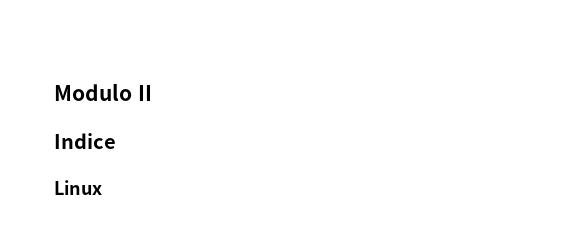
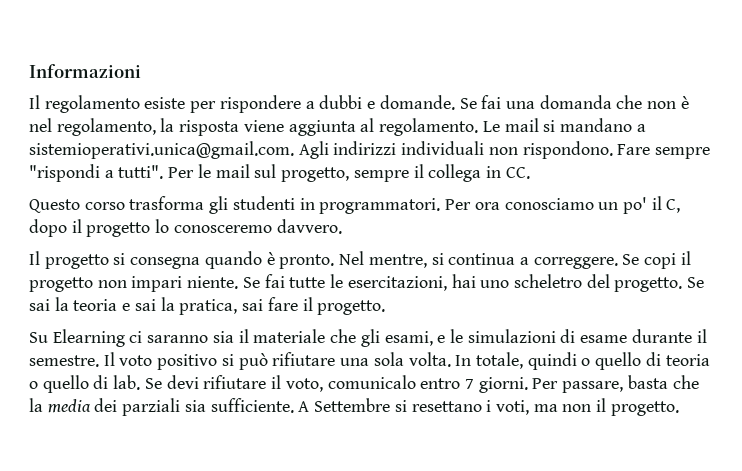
[54,83,152,101] [54,133,116,149] [54,180,102,195] Modulo II // Indice // Linux -> [29,64,141,78] [29,95,689,113] [29,118,646,136] [29,141,711,159] [29,164,530,182] [29,196,681,214] [29,219,342,237] [29,251,691,269] [29,274,705,292] [29,297,386,315] [29,329,707,347] [29,352,710,370] [29,375,699,393] [29,398,679,416] Informazioni // Il regolamento esiste per rispondere a dubbi e domande. Se fai una domanda che non è nel regolamento, la risposta viene aggiunta al regolamento. Le mail si mandano a sistemioperativi.unica@gmail.com. Agli indirizzi individuali non rispondono. Fare sempre "rispondi a tutti". Per le mail sul progetto, sempre il collega in CC. // Questo corso trasforma gli studenti in programmatori. Per ora conosciamo un po' il C, dopo il progetto lo conosceremo davvero. // Il progetto si consegna quando è pronto. Nel mentre, si continua a correggere. Se copi il progetto non impari niente. Se fai tutte le esercitazioni, hai uno scheletro del progetto. Se sai la teoria e sai la pratica, sai fare il progetto. // Su Elearning ci saranno sia il materiale che gli esami, e le simulazioni di esame durante il semestre. Il voto positivo si può rifiutare una sola volta. In totale, quindi o quello di teoria o quello di lab. Se devi rifiutare il voto, comunicalo entro 7 giorni. Per passare, basta che la media dei parziali sia sufficiente. A Settembre si resettano i voti, ma non il progetto.

